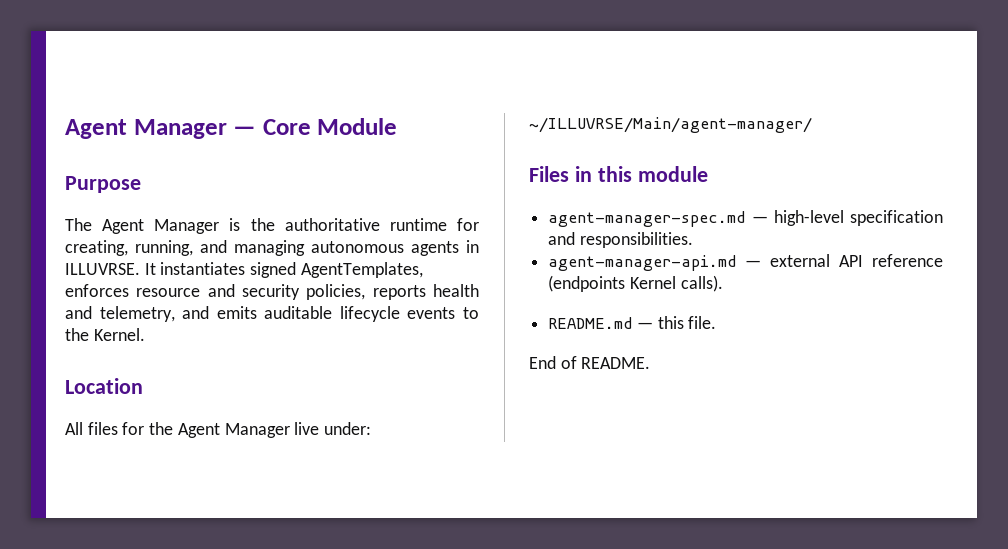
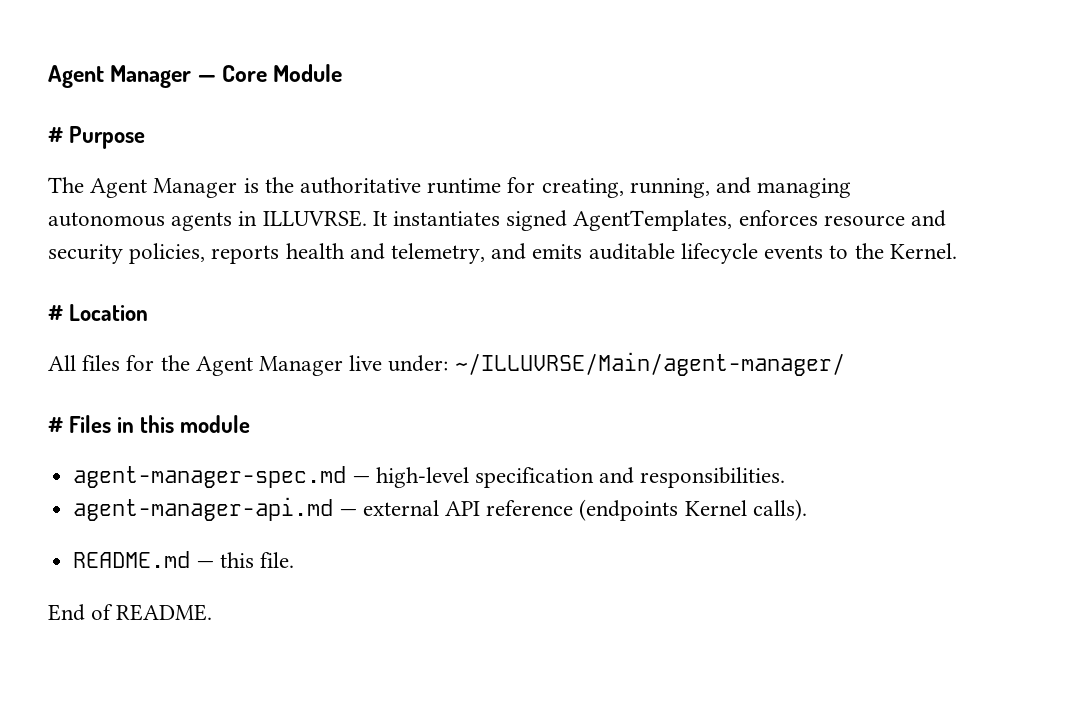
(398, 126) none -> [48,127,63,143] #
(145, 334) none -> [48,305,63,321] #
(812, 125) none -> [48,417,63,433] #

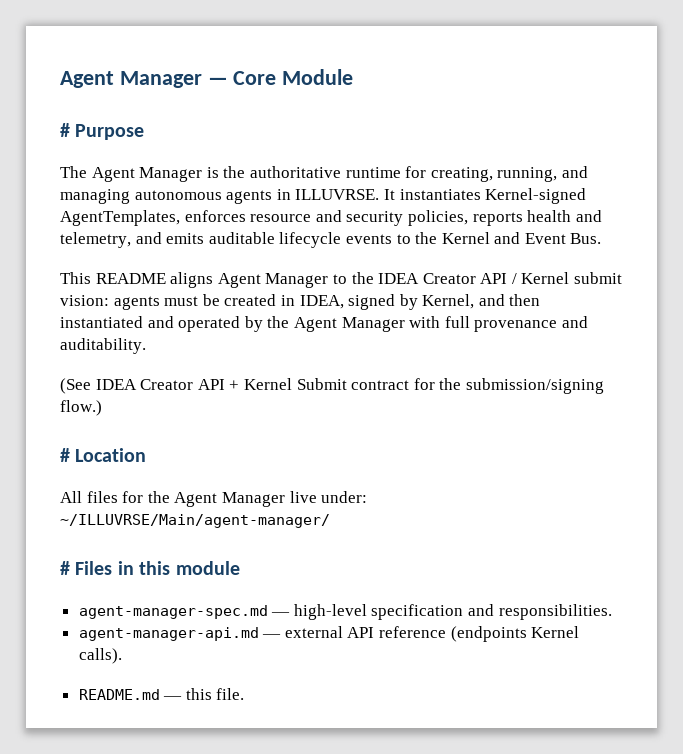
[506,210,568,231] signed -> [485,188,587,204] Kernel-signed
[889,243,957,259] Kernel. -> [441,232,602,244] [60,272,623,288] [60,294,541,310] [60,316,588,332] [60,338,146,354] [60,378,604,394] [60,400,102,416] Kernel and Event Bus. // This README aligns Agent Manager to the IDEA Creator API / Kernel submit vision: agents must be created in IDEA, signed by Kernel, and then instantiated and operated by the Agent Manager with full provenance and auditability. // (See IDEA Creator API + Kernel Submit contract for the submission/signing flow.)
[48,604,213,621] // End of README. -> (245, 694) none

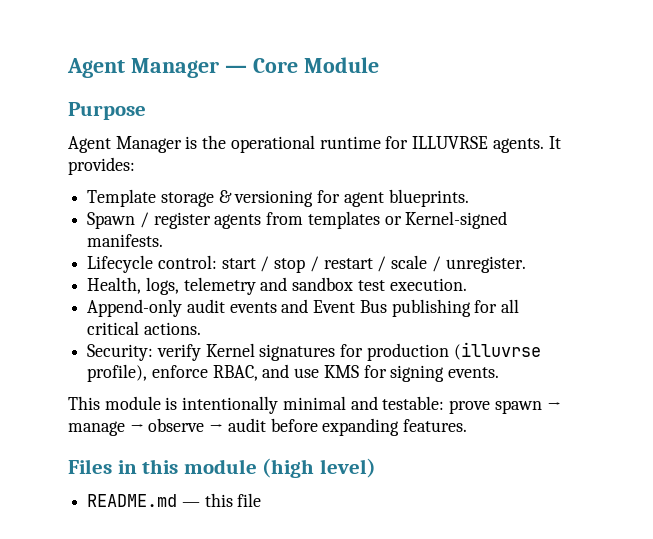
[60,123,70,137] # -> (379, 65) none
[60,166,87,178] The -> (146, 111) none
[249,166,341,178] authoritative -> [230,135,315,153] operational
[430,166,588,182] [60,188,587,204] [60,210,602,226] [60,232,602,248] [60,272,623,288] [60,294,541,310] [60,316,588,332] [60,338,146,354] [60,378,604,394] [60,400,102,416] [60,448,147,462] [60,491,368,507] [60,514,330,528] [60,561,240,575] [78,604,612,620] [78,626,580,642] [78,648,122,664] creating, running, and managing autonomous agents in ILLUVRSE. It instantiates Kernel-signed AgentTemplates, enforces resource and security policies, reports health and telemetry, and emits auditable lifecycle events to the Kernel and Event Bus. // This README aligns Agent Manager to the IDEA Creator API / Kernel submit vision: agents must be created in IDEA, signed by Kernel, and then instantiated and operated by the Agent Manager with full provenance and auditability. // (See IDEA Creator API + Kernel Submit contract for the submission/signing flow.) // # Location // All files for the Agent Manager live under: ~/ILLUVRSE/Main/agent-manager/ // # Files in this module // agent-manager-spec.md — high-level specification and responsibilities. // agent-manager-api.md — external API reference (endpoints Kernel calls). -> [412,136,561,153] [68,157,135,175] [87,189,469,207] [87,211,508,229] [87,234,164,247] [87,255,526,273] [87,277,467,295] [87,299,520,317] [87,321,201,335] [87,342,541,361] [87,364,500,382] [68,396,561,414] [68,418,468,436] [68,458,376,478] ILLUVRSE agents. It provides: // Template storage & versioning for agent blueprints. // Spawn / register agents from templates or Kernel-signed manifests. // Lifecycle control: start / stop / restart / scale / unregister. // Health, logs, telemetry and sandbox test execution. // Append-only audit events and Event Bus publishing for all critical actions. // Security: verify Kernel signatures for production (illuvrse profile), enforce RBAC, and use KMS for signing events. // This module is intentionally minimal and testable: prove spawn → manage → observe → audit before expanding features. // Files in this module (high level)
[216,688,245,700] file. -> [237,493,262,507] file

